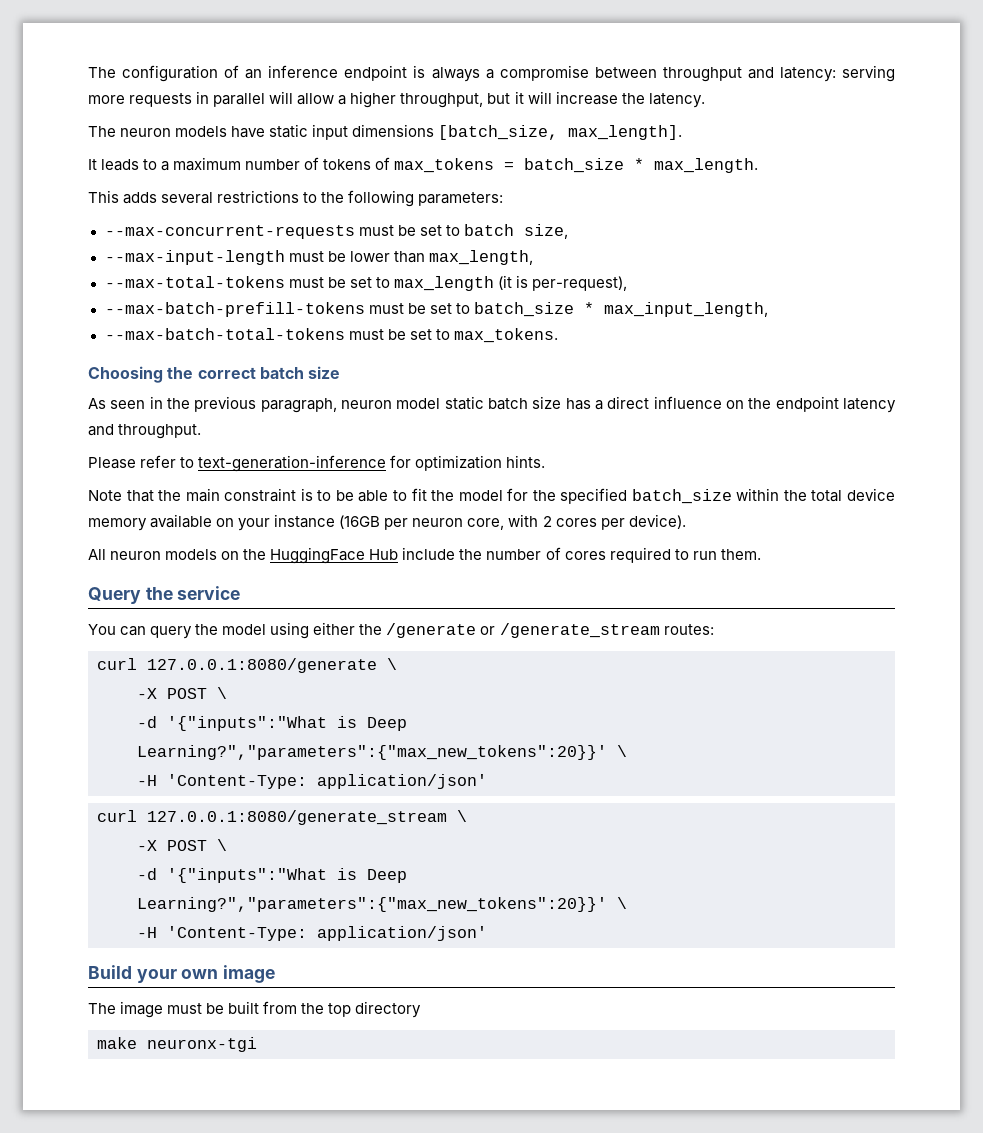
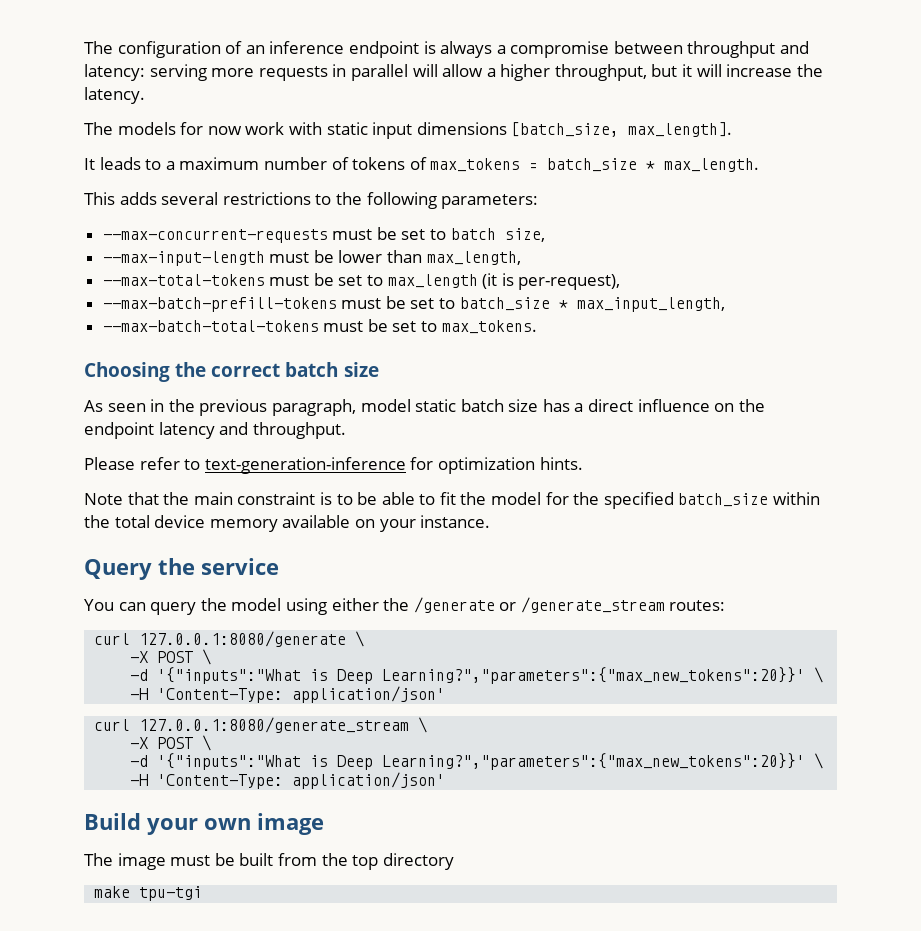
[120,126,266,138] neuron models have -> [117,122,322,135] models for now work with
[341,400,392,409] neuron -> (356, 407) none
[274,514,686,530] [88,547,761,564] instance (16GB per neuron core, with 2 cores per device). // All neuron models on the HuggingFace Hub include the number of cores required to run them. -> [420,515,491,528] instance.
[147,1037,257,1052] neuronx-tgi -> [139,886,203,901] tpu-tgi

